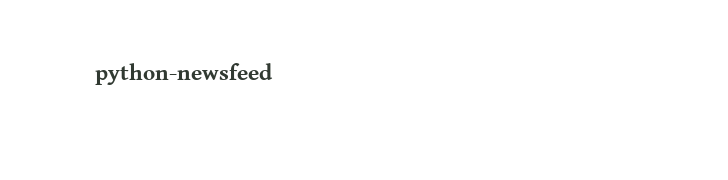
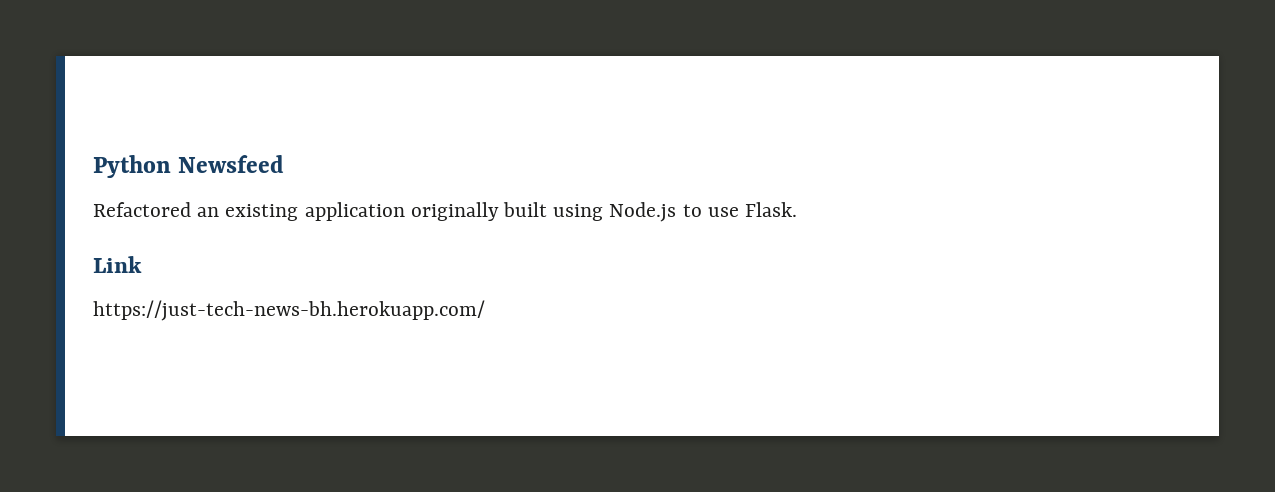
[95,63,273,85] python-newsfeed -> [93,155,285,178] [93,202,798,222] [93,256,142,273] [93,300,485,321] Python Newsfeed // Refactored an existing application originally built using Node.js to use Flask. // Link // https://just-tech-news-bh.herokuapp.com/

